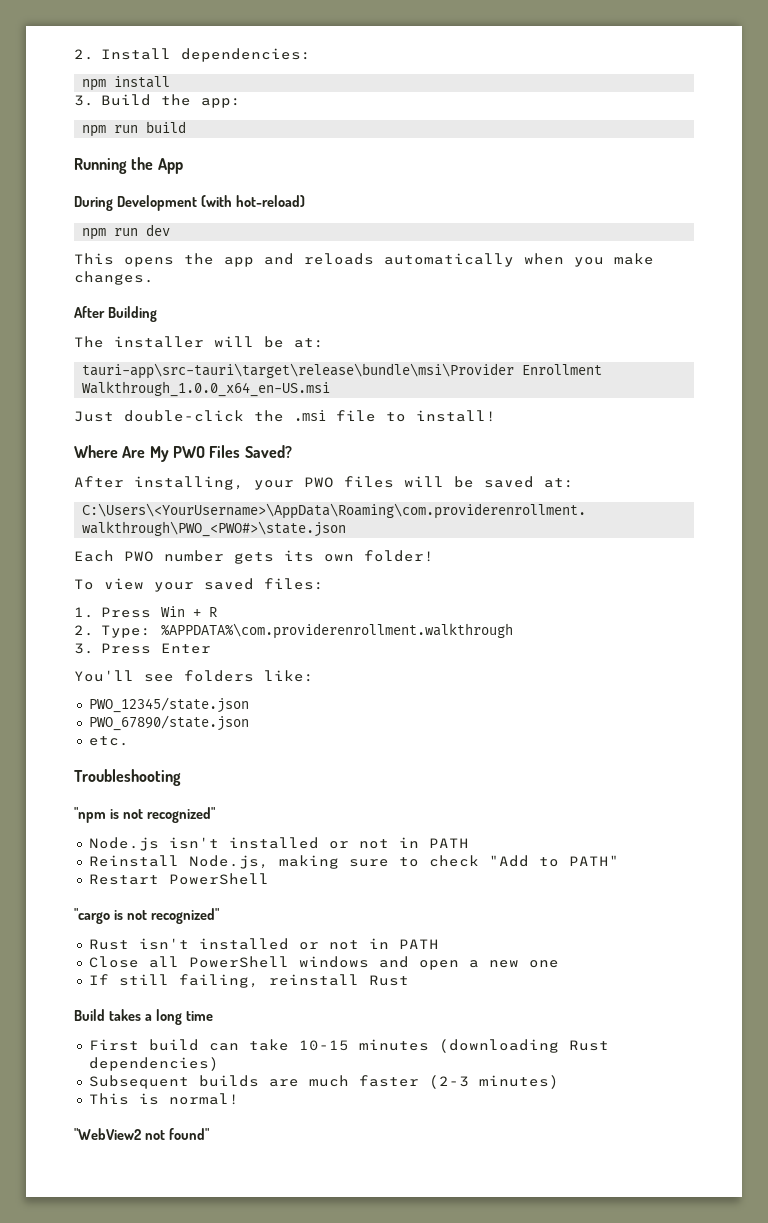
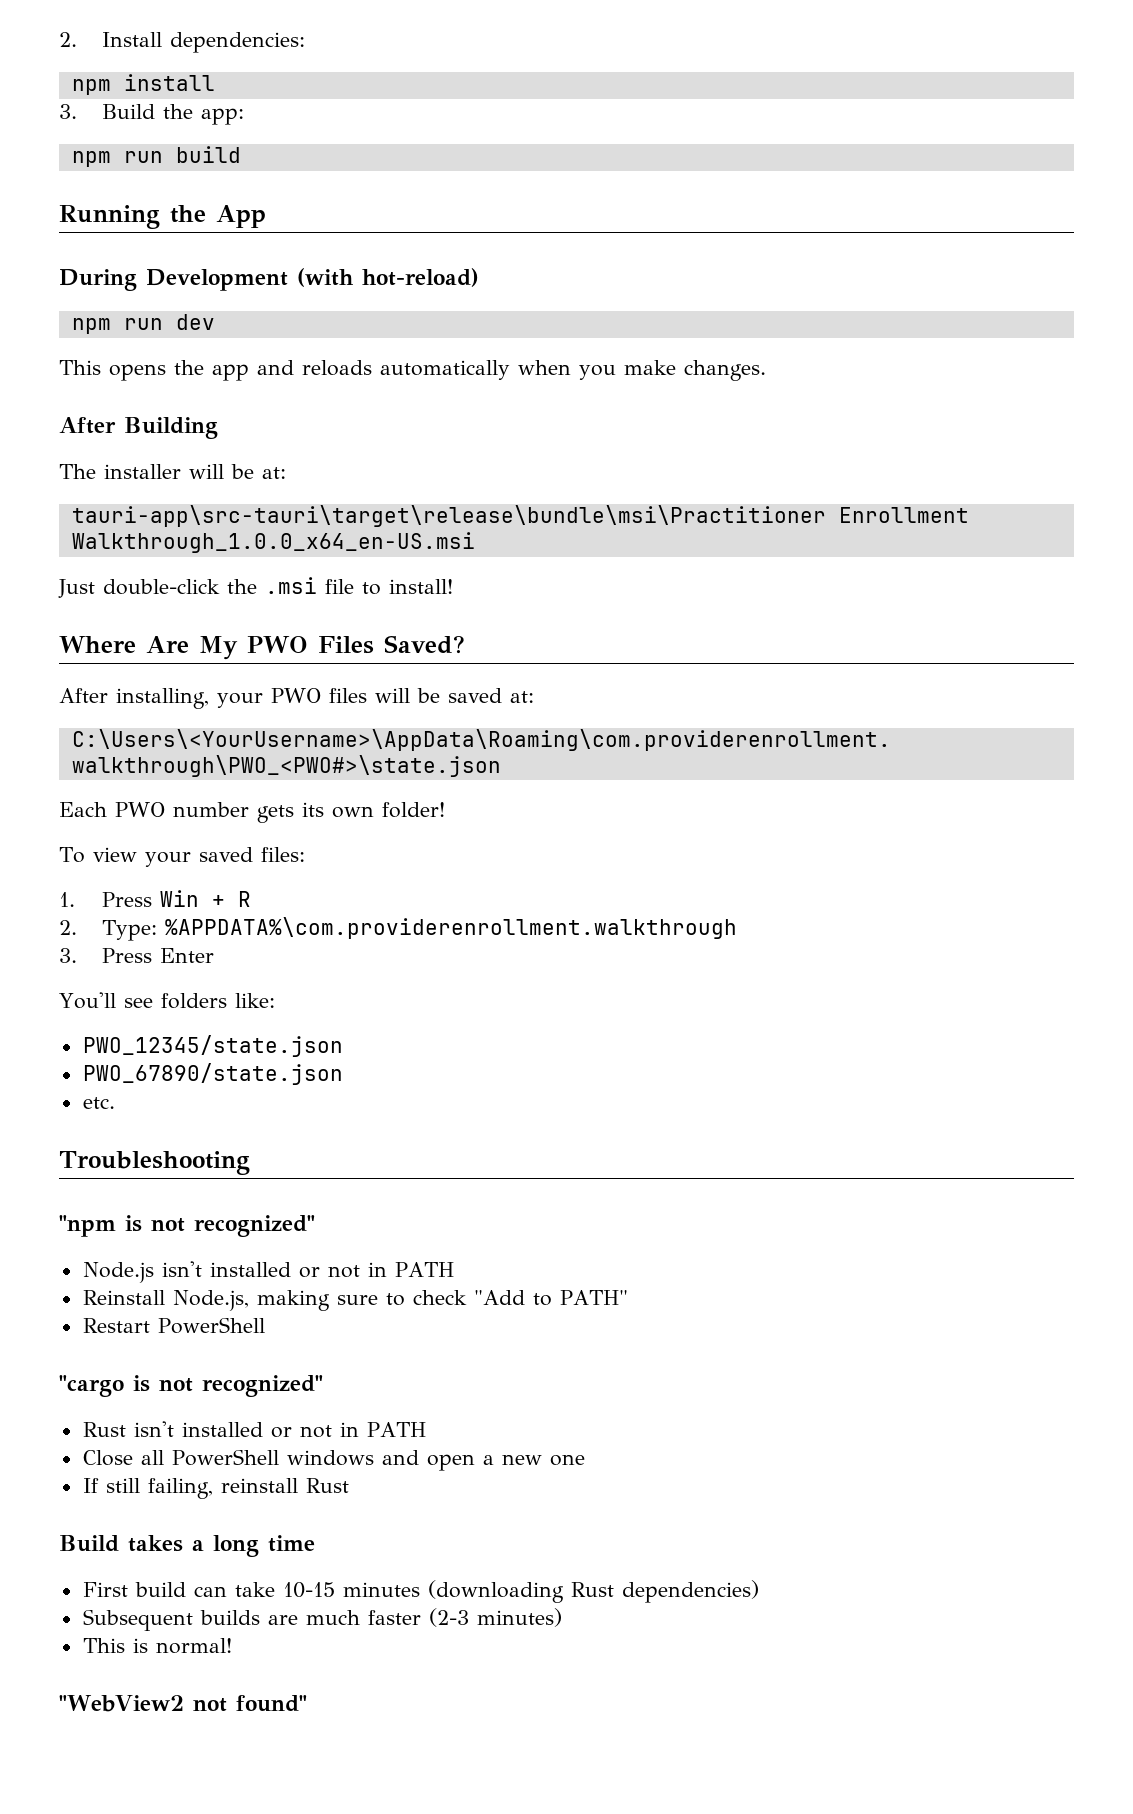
[82,363,515,379] tauri-app\src-tauri\target\release\bundle\msi\Provider -> [71,505,826,527] tauri-app\src-tauri\target\release\bundle\msi\Practitioner

